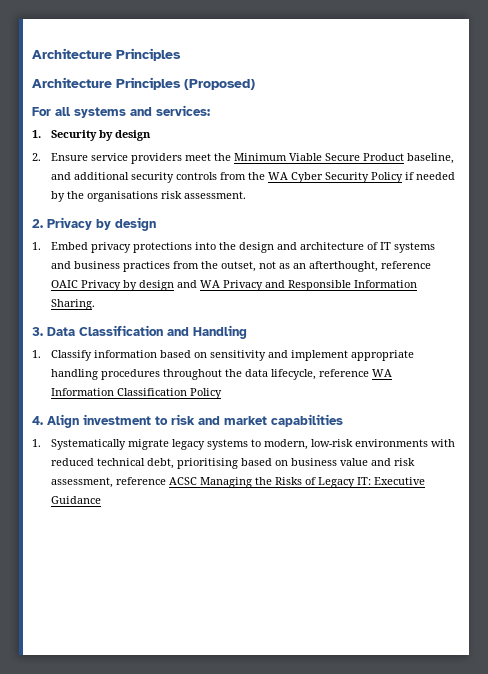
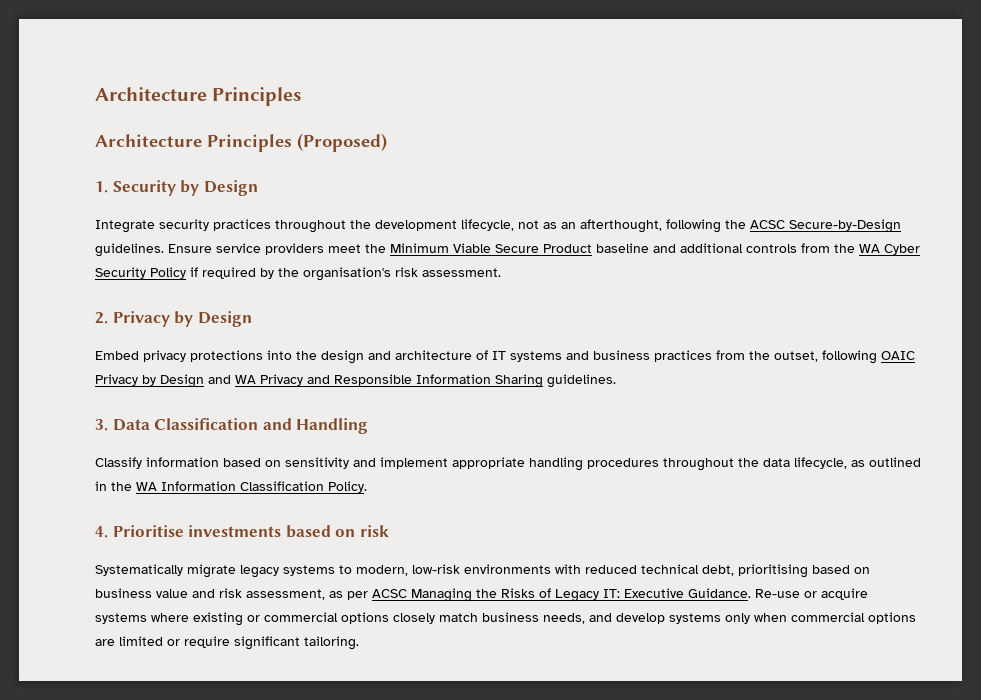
[32,105,210,118] [32,130,151,141] [32,153,41,161] For all systems and services: // 1. Security by design // 2. -> [95,180,258,196] [95,219,901,233] [95,243,164,257] 1. Security by Design // Integrate security practices throughout the development lifecycle, not as an afterthought, following the ACSC Secure-by-Design guidelines.
[406,153,454,164] baseline, -> [596,243,649,253] baseline
[130,172,174,183] security -> (743, 248) none
[415,172,455,180] needed -> [202,267,256,279] required
[86,191,158,202] organisations -> [303,267,391,281] organisation's
[115,217,156,231] [32,242,41,250] design // 1. -> [197,311,252,327] Design //
[258,261,431,272] not as an afterthought, reference -> [822,350,877,364] following
[138,280,174,291] design -> [160,374,204,388] Design
[50,299,95,310] Sharing. -> [495,374,616,388] Sharing guidelines.
[32,350,41,358] 1. -> (369, 426) none
[318,369,369,377] reference -> [851,457,921,467] [95,481,132,491] as outlined in the
[189,388,222,399] Policy -> [328,481,367,493] Policy.
[47,414,343,428] [32,439,41,447] Align investment to risk and market capabilities // 1. -> [112,525,389,538] Prioritise investments based on risk //
[115,477,166,485] reference -> [329,591,368,600] as per
[50,496,101,504] Guidance -> [688,588,868,600] [95,612,916,626] [95,636,359,650] Guidance. Re-use or acquire systems where existing or commercial options closely match business needs, and develop systems only when commercial options are limited or require significant tailoring.

